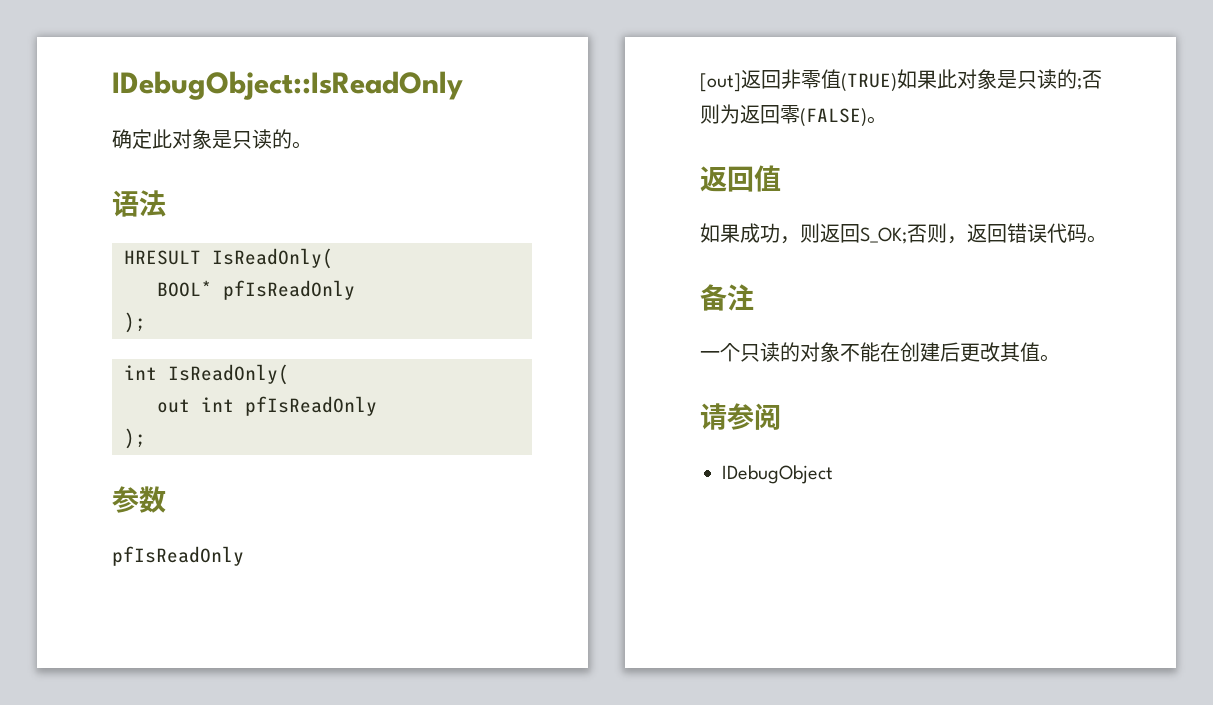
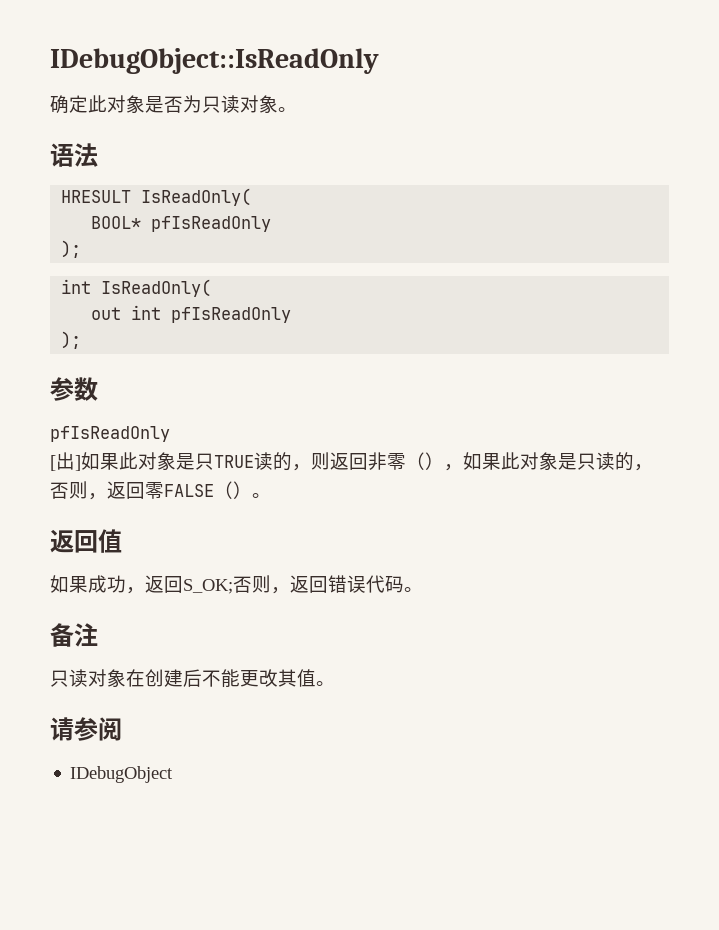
[232,129,292,149] 只读的 -> [164,95,278,113] 否为只读对象
[700,73,741,92] [out] -> [50,452,330,471] [出]如果此对象是只TRUE读的，则
[821,69,897,92] 值(TRUE) -> [406,452,463,471] （），
[1077,70,1102,90] [700,104,867,127] ;否则为返回零(FALSE) -> [634,464,653,471] [50,481,252,500] ，否则，返回零FALSE（）
[800,223,820,243] 则 -> (145, 590) none
[700,342,880,362] 一个只读的对象不能 -> [50,669,126,687] 只读对象
(960, 352) none -> [202,669,240,688] 不能

